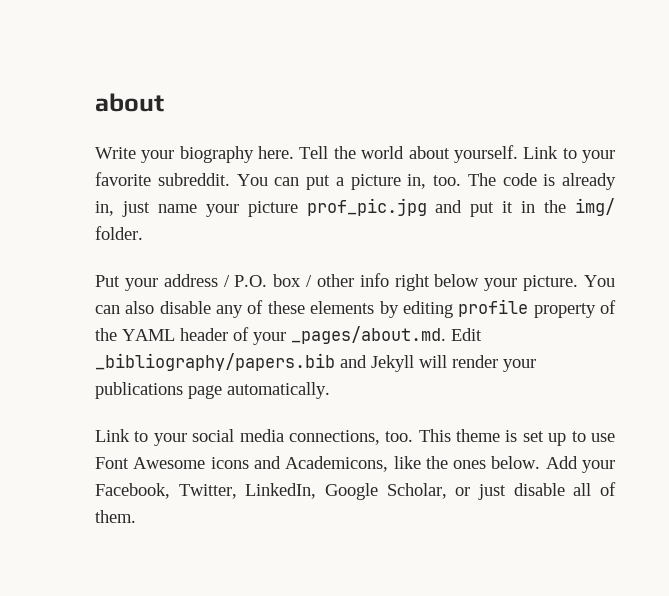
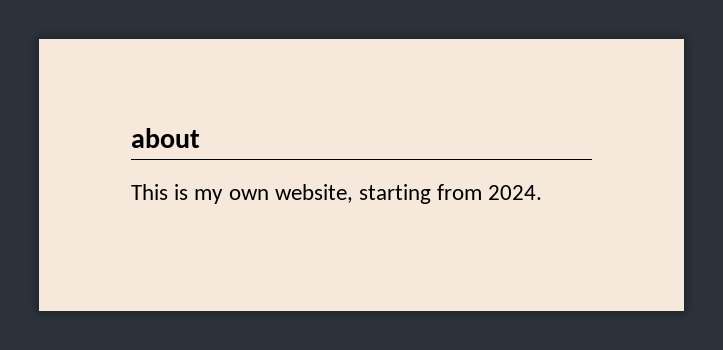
[95,145,616,163] [95,172,616,190] [95,198,616,217] [95,226,143,240] [95,273,616,291] [95,299,616,318] [95,326,482,345] [95,353,536,372] [95,382,330,399] [95,429,615,446] [95,456,616,473] [95,482,617,500] [95,510,136,523] Write your biography here. Tell the world about yourself. Link to your favorite subreddit. You can put a picture in, too. The code is already in, just name your picture prof_pic.jpg and put it in the img/ folder. // Put your address / P.O. box / other info right below your picture. You can also disable any of these elements by editing profile property of the YAML header of your _pages/about.md. Edit _bibliography/papers.bib and Jekyll will render your publications page automatically. // Link to your social media connections, too. This theme is set up to use Font Awesome icons and Academicons, like the ones below. Add your Facebook, Twitter, LinkedIn, Google Scholar, or just disable all of them. -> [131,184,543,204] This is my own website, starting from 2024.

